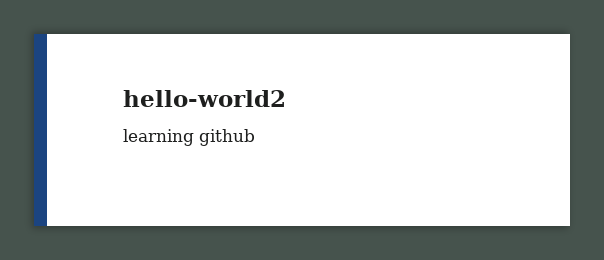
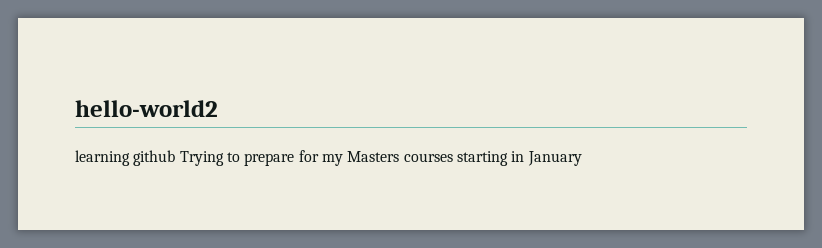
(255, 137) none -> [179,150,582,166] Trying to prepare for my Masters courses starting in January

